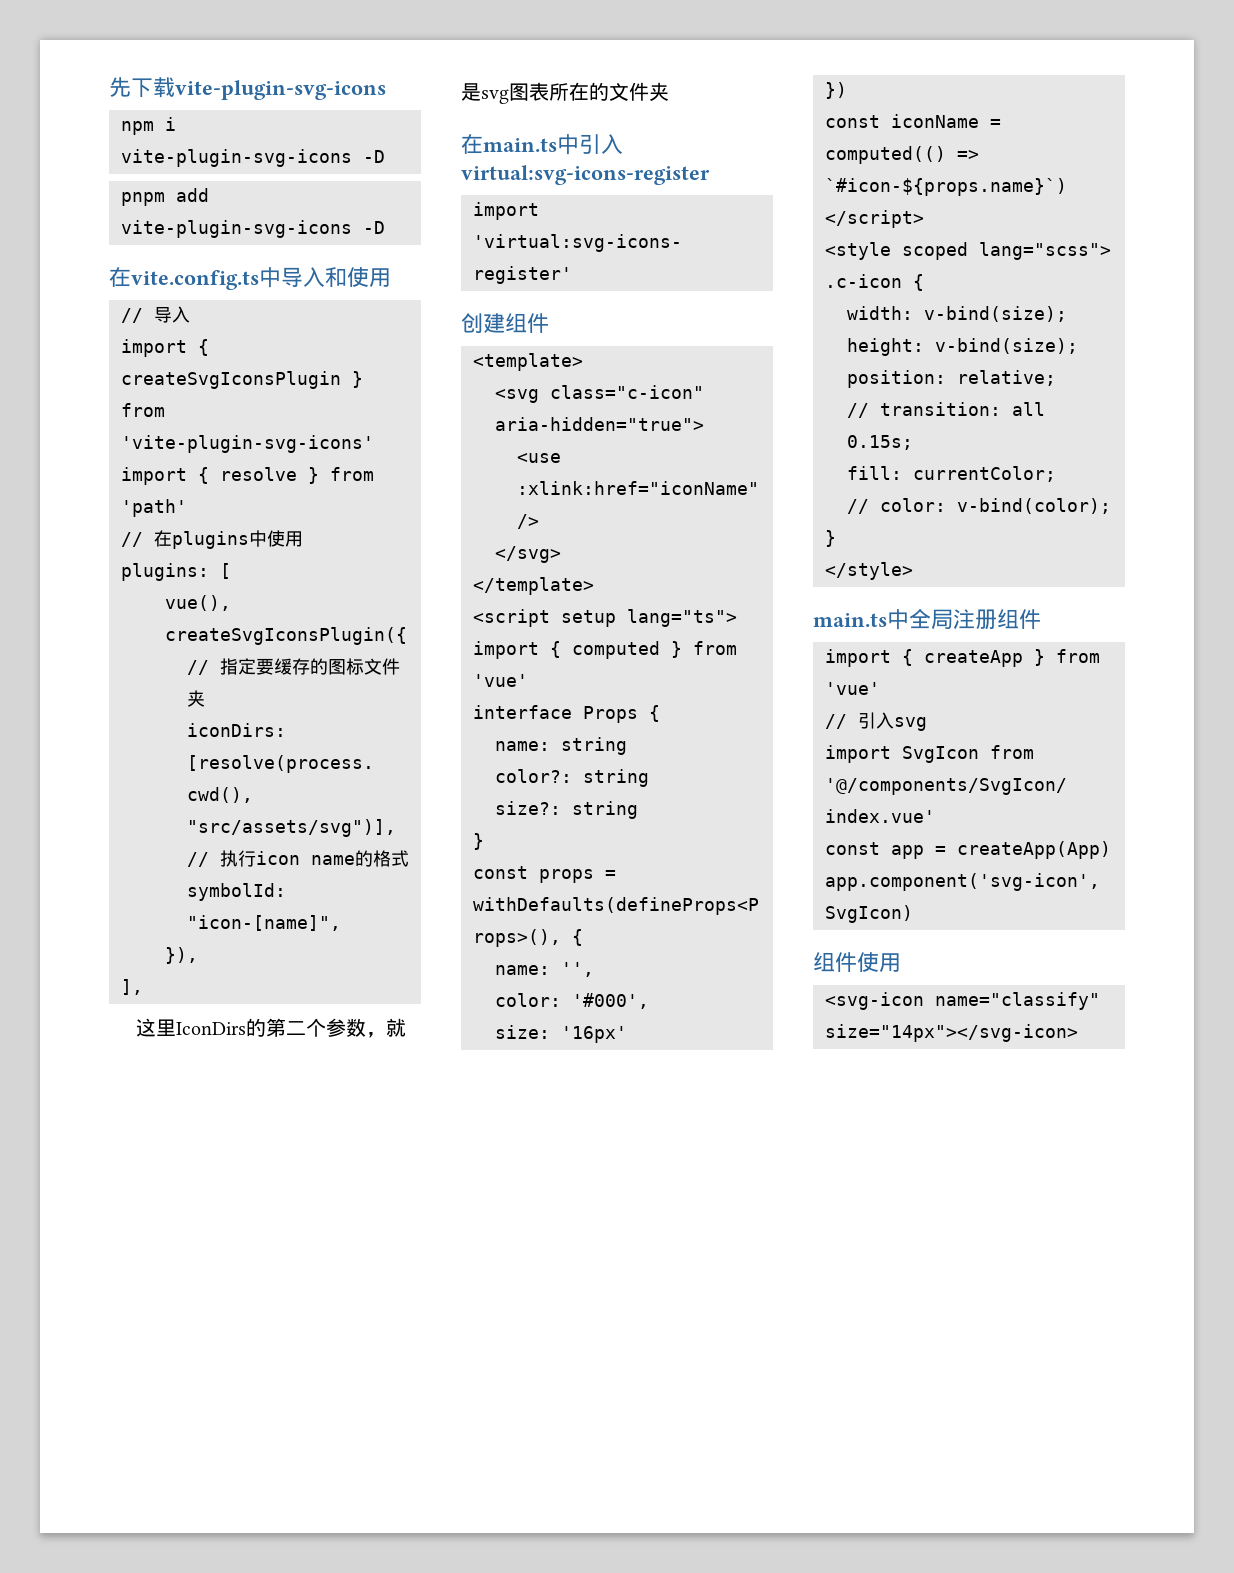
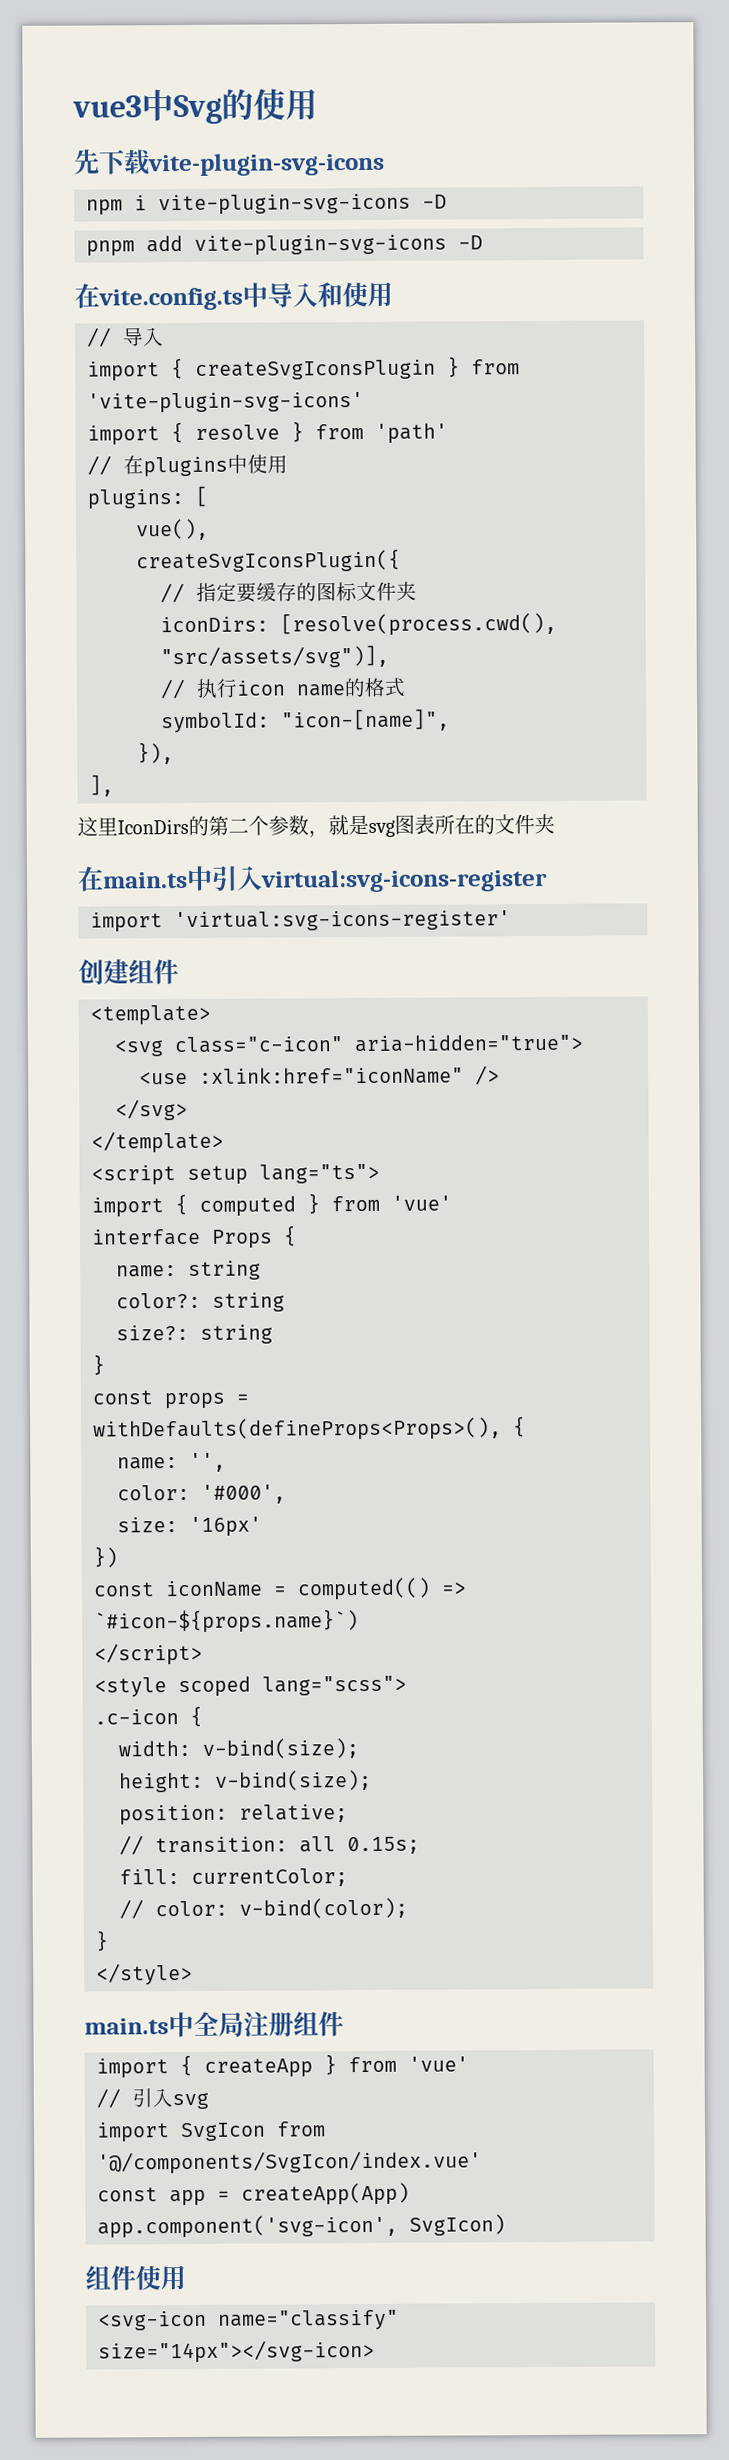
(109, 87) none -> [72,88,318,125] vue3中Svg的使用 //

